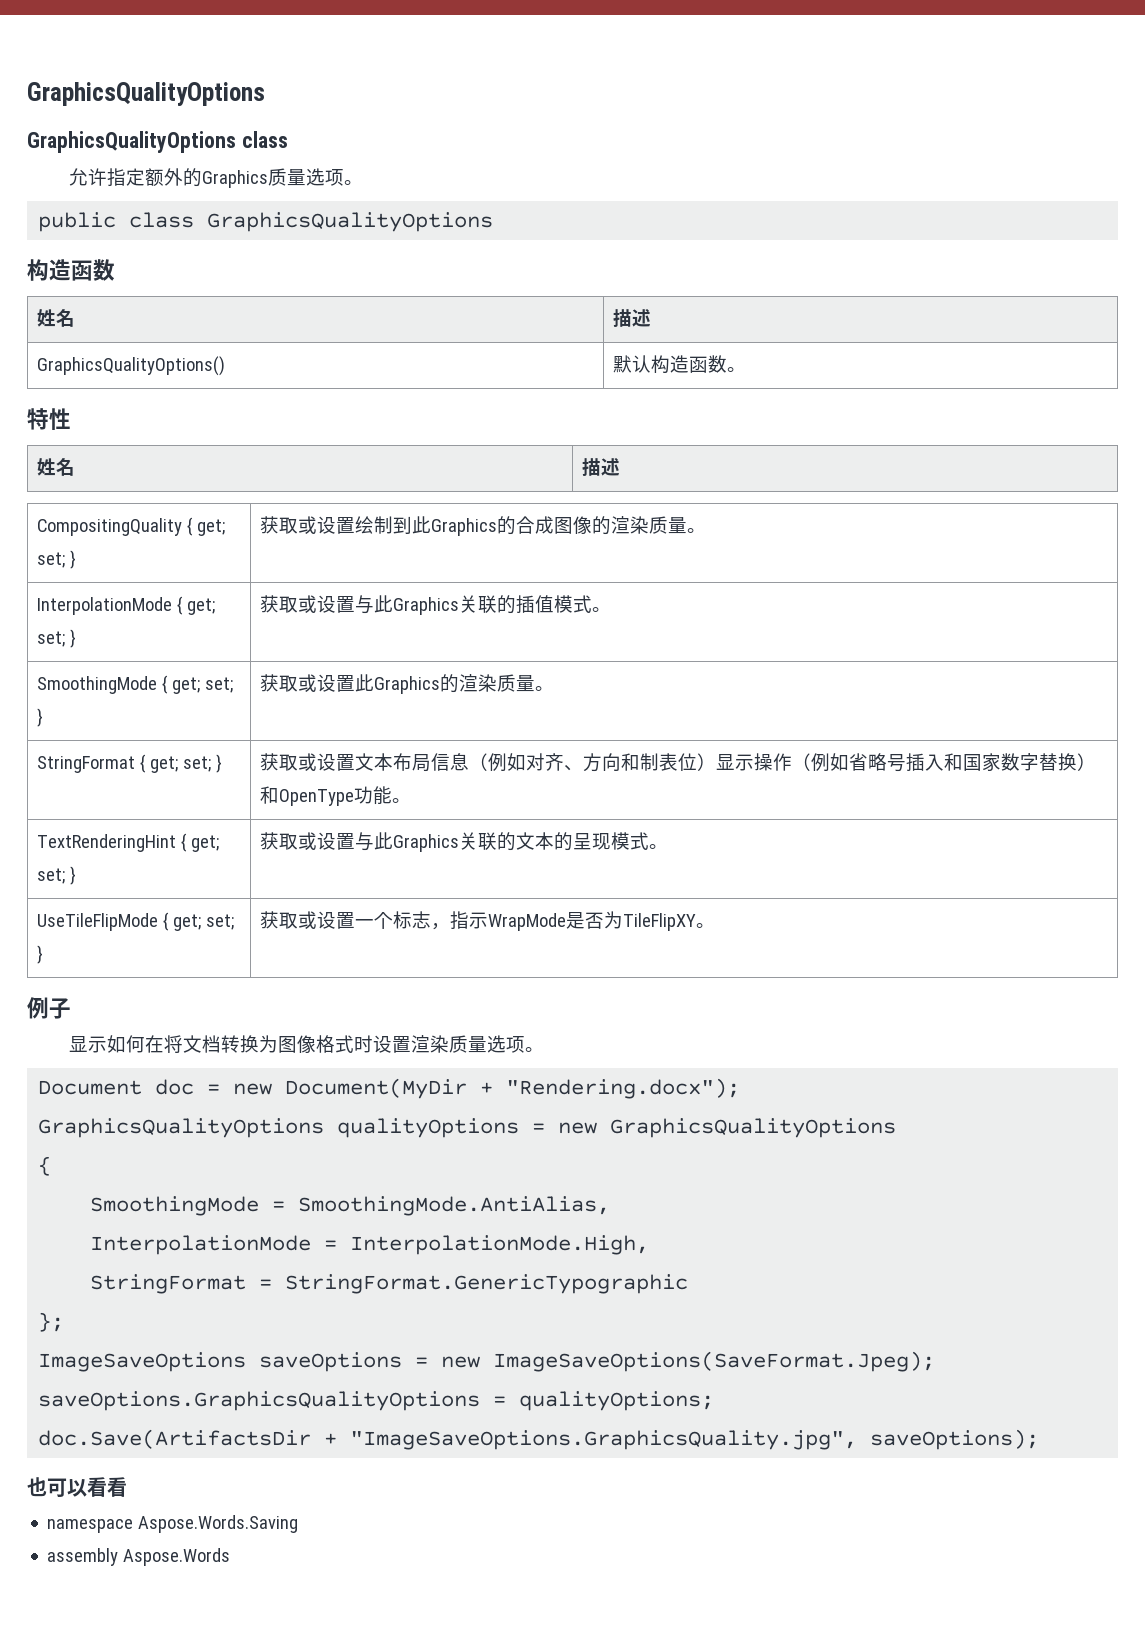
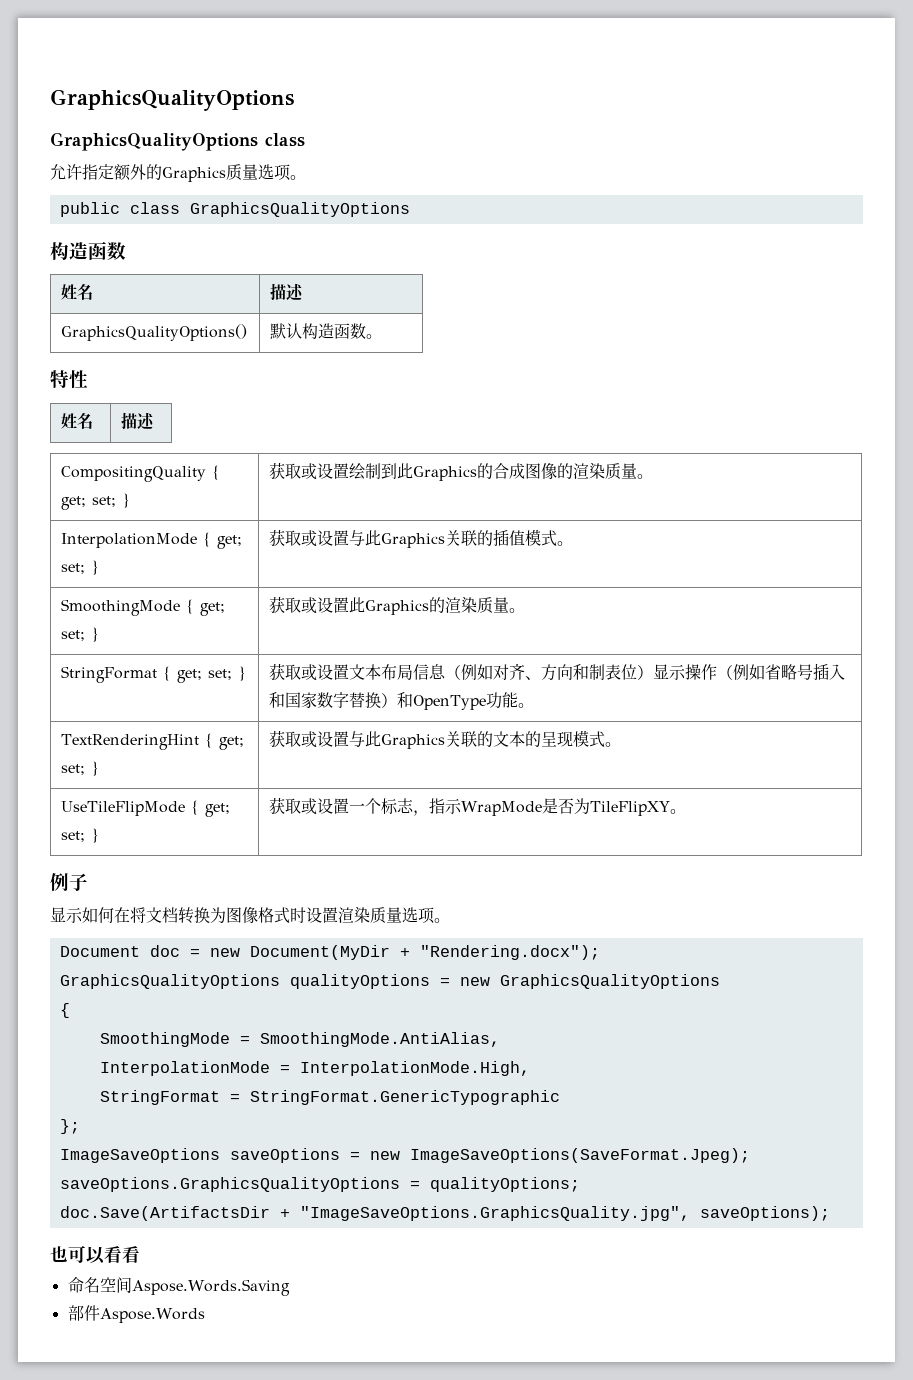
[47,1519,134,1533] namespace -> [67,1277,132,1293] 命名空间
[47,1548,119,1566] assembly -> [67,1305,100,1321] 部件

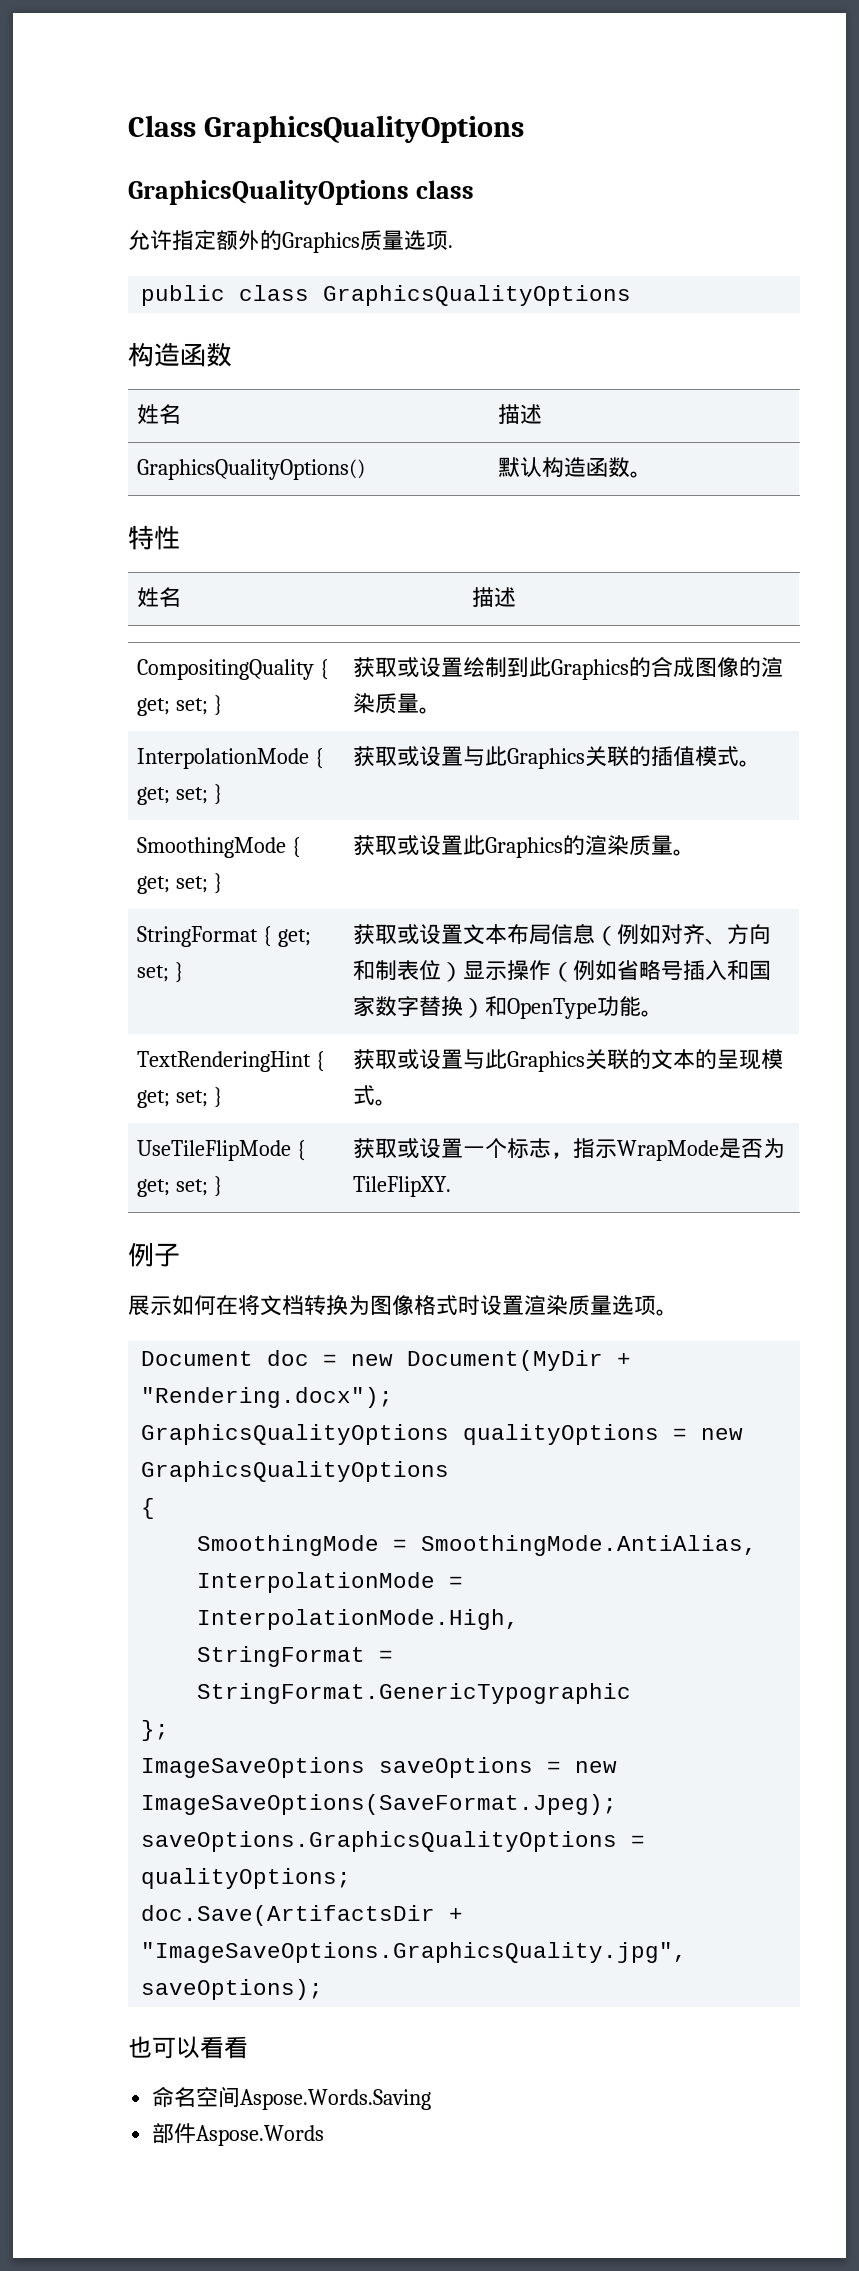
(50, 100) none -> [128,115,196,137] Class
[290,175,306,180] 。 -> [448,245,453,248] .
[590,801,687,816] TileFlipXY。 -> [353,1176,452,1197] TileFlipXY.
[50,907,66,922] 显 -> [128,1295,150,1316] 展

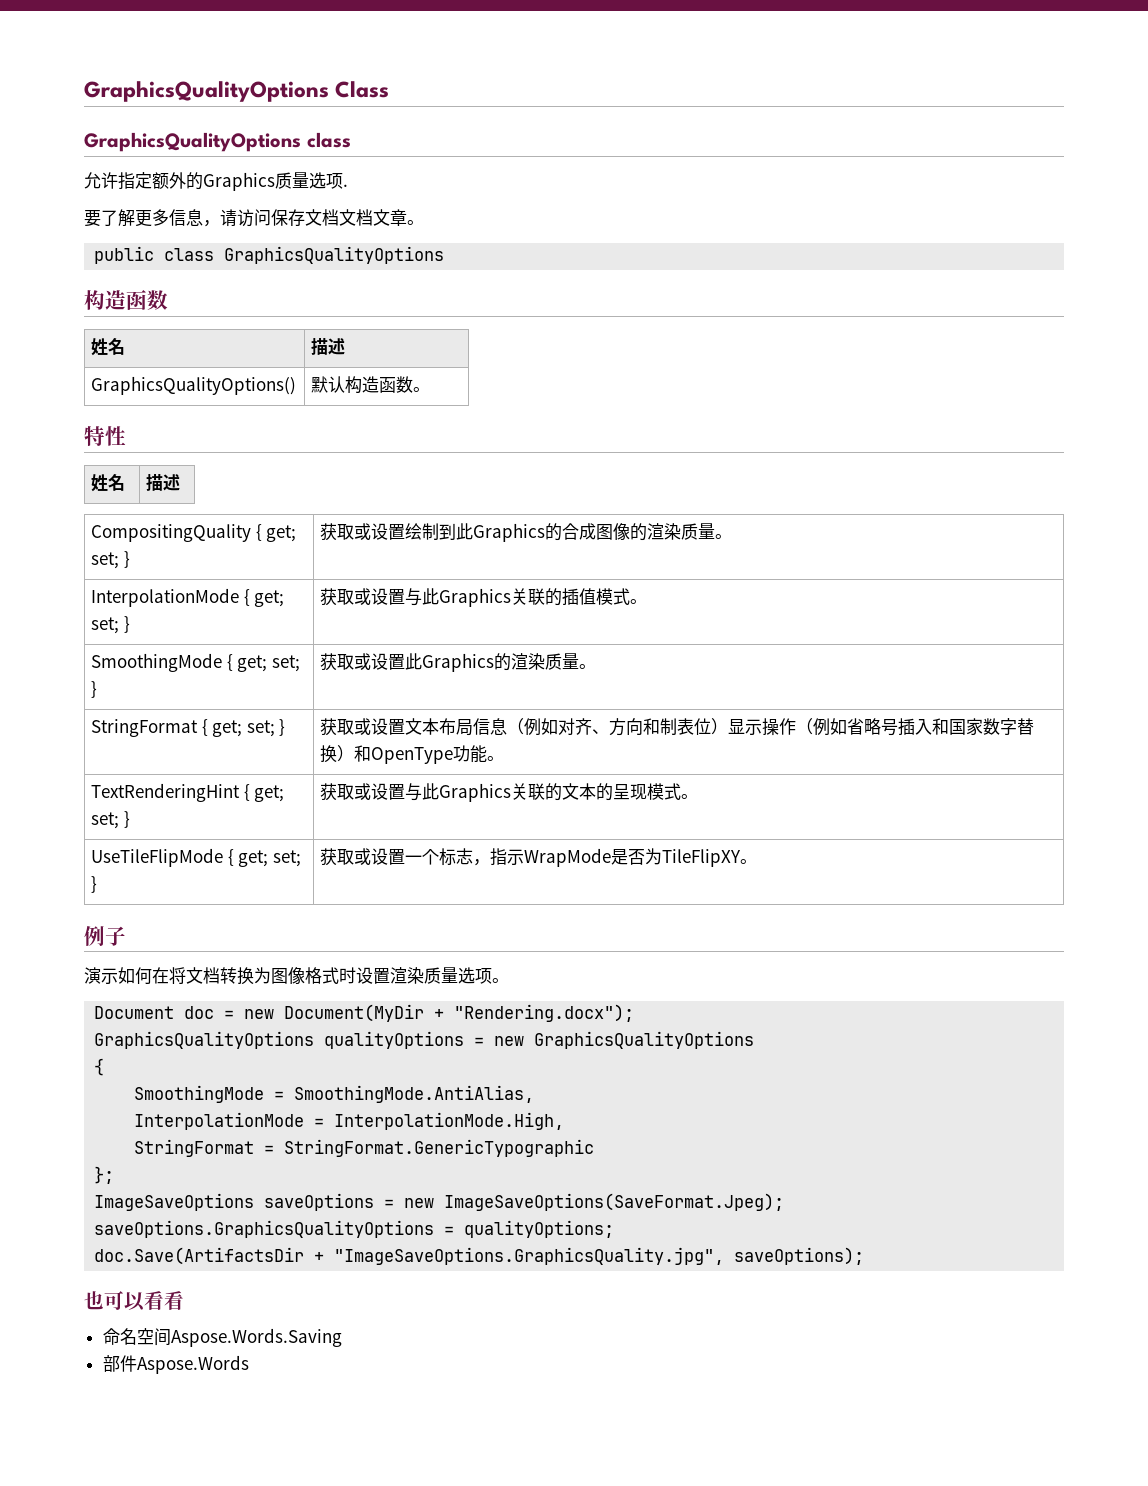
(128, 126) none -> [84,81,329,102] GraphicsQualityOptions
[204,115,525,143] GraphicsQualityOptions -> (390, 89) none
(453, 246) none -> [84,209,424,227] // 要了解更多信息，请访问保存文档文档文章。
[353,1176,452,1197] TileFlipXY. -> [662,849,758,867] TileFlipXY。
[128,1295,150,1316] 展 -> [84,967,101,984] 演

